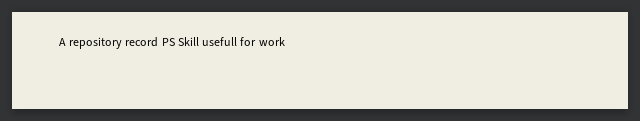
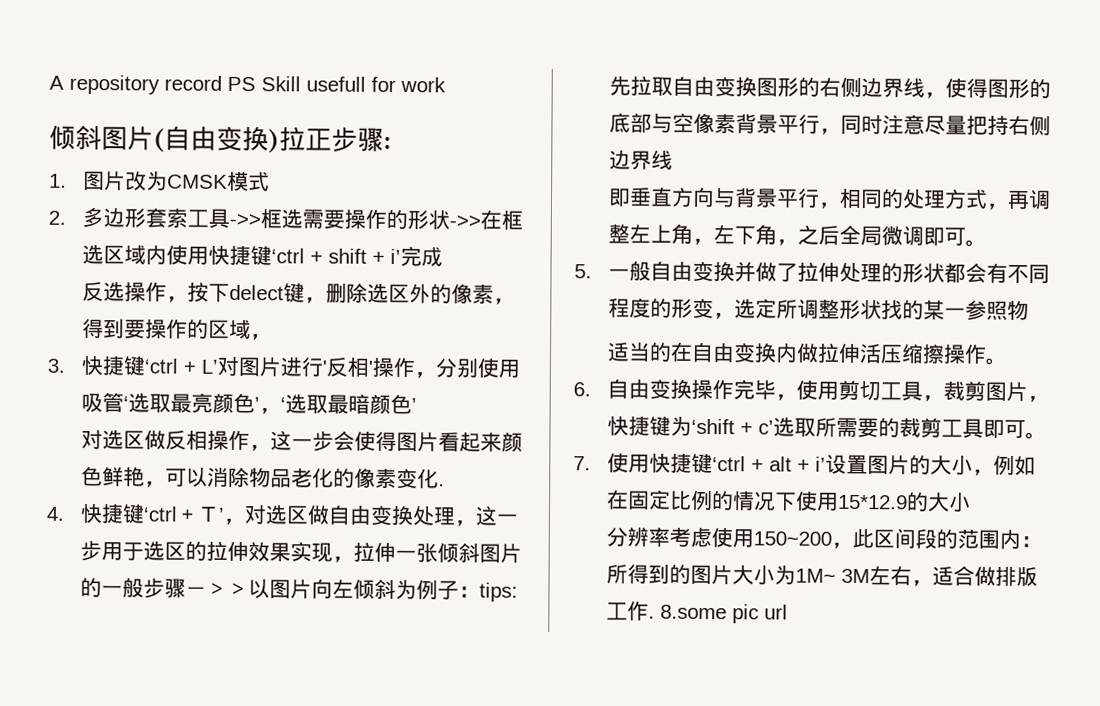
(285, 41) none -> [49,124,391,154] [49,170,270,192] [48,206,523,230] [81,244,443,267] [81,281,515,305] [81,318,272,341] [47,355,520,379] [80,392,417,415] [80,429,523,453] [80,465,445,490] [46,503,518,527] [79,539,522,563] [79,577,518,602] [608,75,1051,99] [608,112,1051,136] [608,150,673,170] [607,186,1051,210] [607,223,987,247] [574,260,1050,285] [607,297,1029,321] [606,341,1007,365] [573,378,1049,403] [606,416,1047,440] [573,452,1036,477] [605,489,971,512] [605,526,1042,550] [605,564,1038,587] [605,601,788,624] // 倾斜图片(自由变换)拉正步骤: // 1.图片改为CMSK模式 // 2.多边形套索工具->>框选需要操作的形状->>在框选区域内使用快捷键‘ctrl + shift + i’完成 // 反选操作，按下delect键，删除选区外的像素，得到要操作的区域， // 3.快捷键‘ctrl + L’对图片进行'反相'操作，分别使用吸管‘选取最亮颜色’，‘选取最暗颜色’ // 对选区做反相操作，这一步会使得图片看起来颜色鲜艳，可以消除物品老化的像素变化. // 4.快捷键‘ctrl＋Ｔ’，对选区做自由变换处理，这一步用于选区的拉伸效果实现，拉伸一张倾斜图片的一般步骤－＞＞以图片向左倾斜为例子：tips:先拉取自由变换图形的右侧边界线，使得图形的底部与空像素背景平行，同时注意尽量把持右侧边界线 // 即垂直方向与背景平行，相同的处理方式，再调整左上角，左下角，之后全局微调即可。 // 5.一般自由变换并做了拉伸处理的形状都会有不同程度的形变，选定所调整形状找的某一参照物 // 适当的在自由变换内做拉伸活压缩擦操作。 // 6.自由变换操作完毕，使用剪切工具，裁剪图片，快捷键为‘shift + c’选取所需要的裁剪工具即可。 // 7.使用快捷键‘ctrl + alt + i’设置图片的大小，例如在固定比例的情况下使用15*12.9的大小 // 分辨率考虑使用150~200，此区间段的范围内：所得到的图片大小为1M~ 3M左右，适合做排版工作. 8.some pic url

